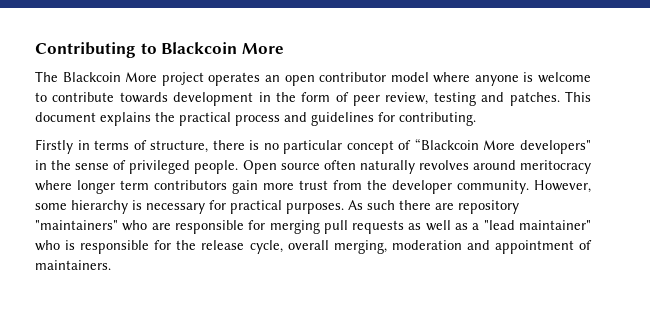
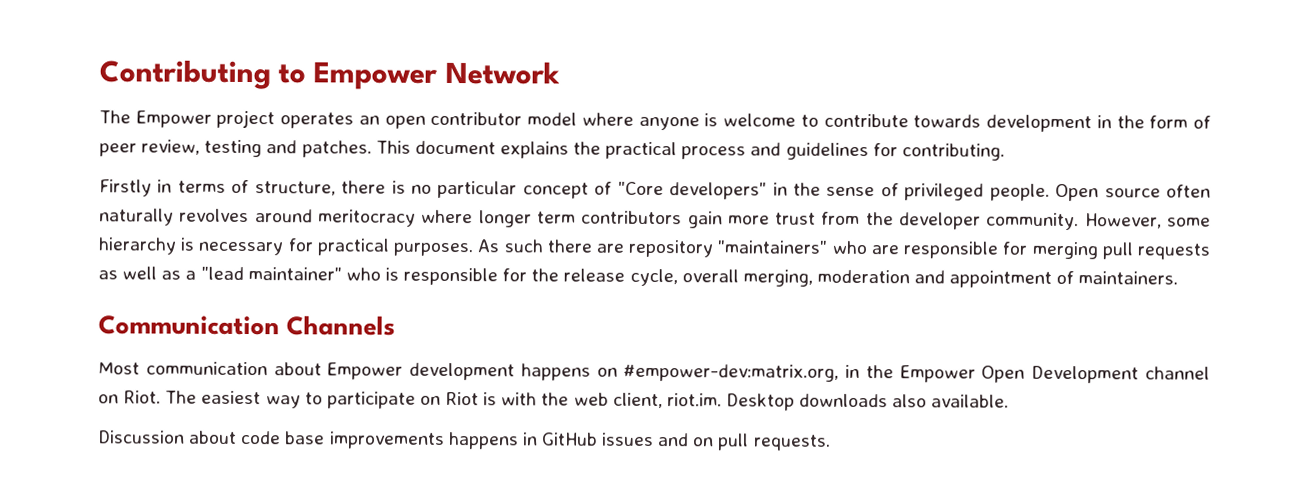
[161,42,284,54] [35,71,158,82] Blackcoin More // The Blackcoin More -> [313,61,560,90] [99,110,212,128] Empower Network // The Empower
[414,138,516,150] “Blackcoin More -> [617,181,664,196] "Core
(111, 265) none -> [98,315,396,336] [98,361,1210,384] [98,390,1010,411] [98,430,831,451] // Communication Channels // Most communication about Empower development happens on #empower-dev:matrix.org, in the Empower Open Development channel on Riot. The easiest way to participate on Riot is with the web client, riot.im. Desktop downloads also available. // Discussion about code base improvements happens in GitHub issues and on pull requests.

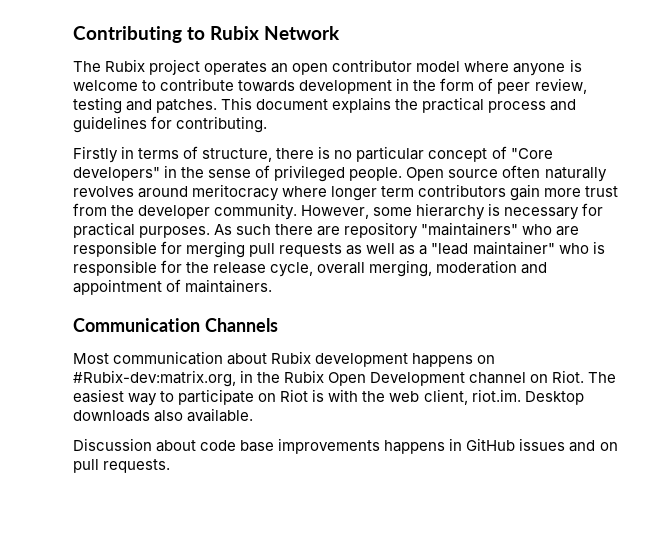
[313,61,439,90] Empower -> [210,26,260,40] Rubix
[135,110,212,128] Empower -> [105,59,146,72] Rubix
[327,362,404,380] Empower -> [271,351,312,364] Rubix
[623,363,976,383] #empower-dev:matrix.org, in the Empower -> [73,370,325,387] #Rubix-dev:matrix.org, in the Rubix

